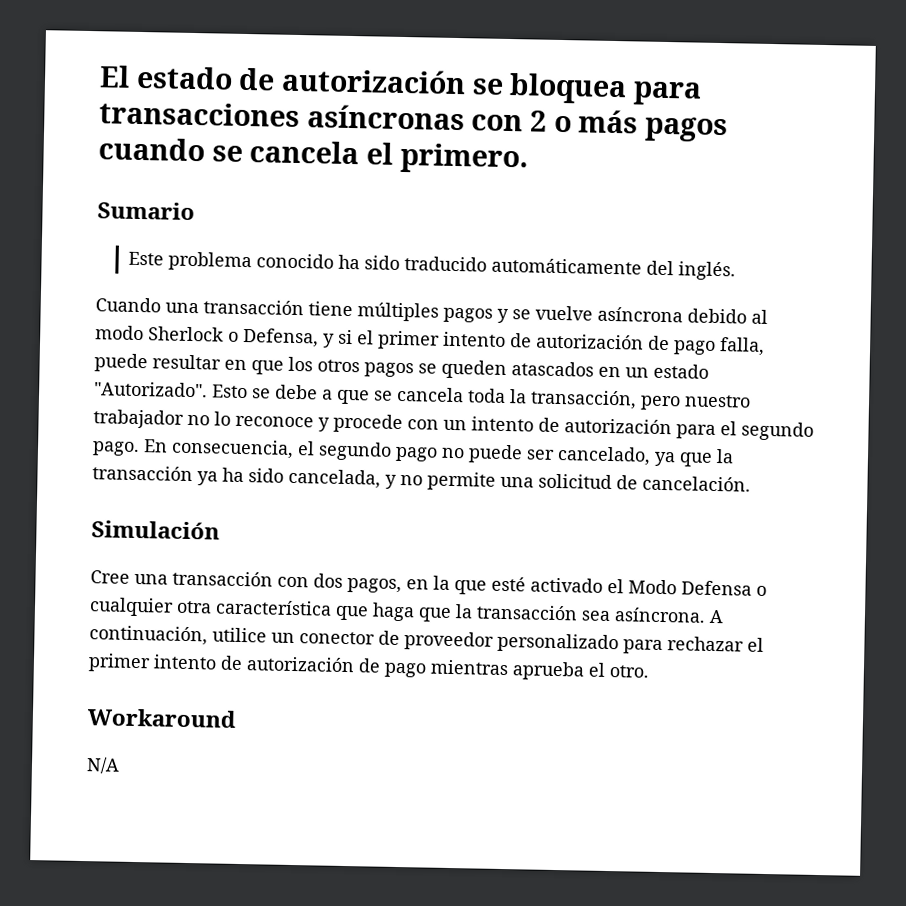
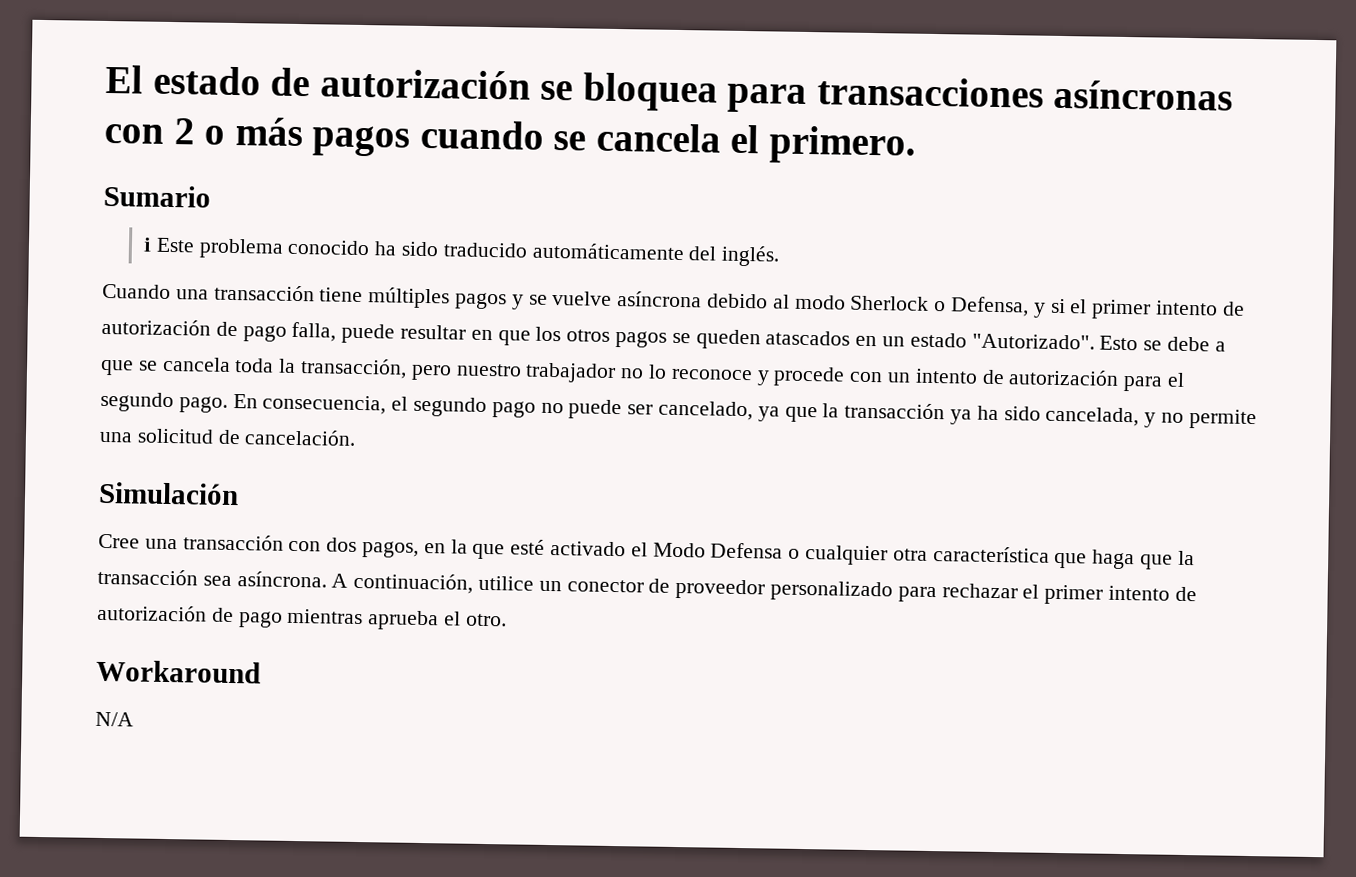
(195, 211) none -> [143,237,153,252] ℹ

